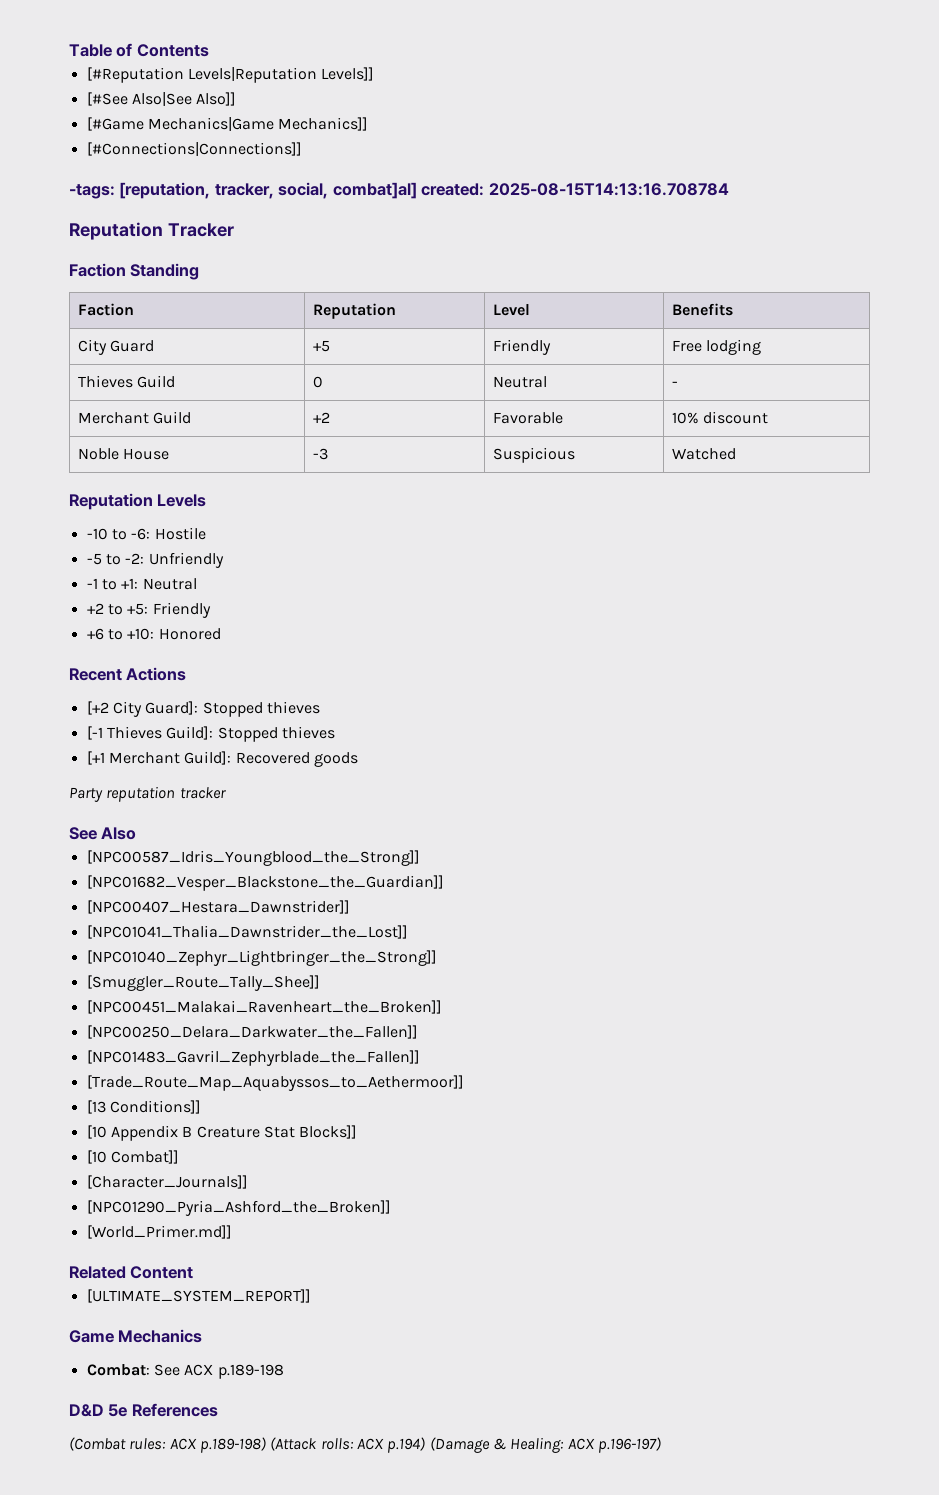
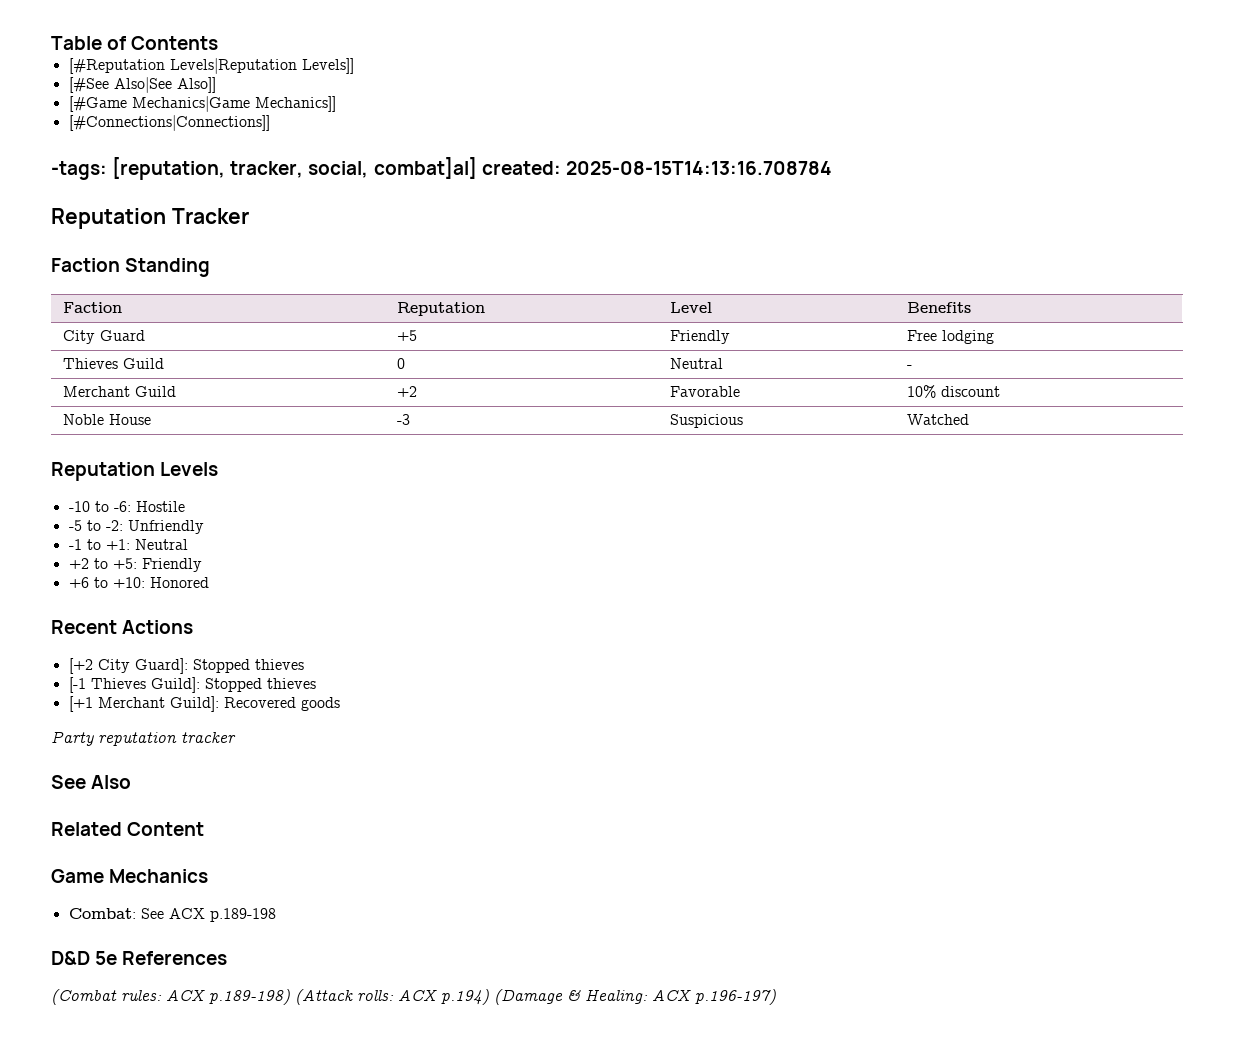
[86,850,420,866] [86,875,444,891] [86,900,350,914] [86,925,408,939] [86,950,437,966] [86,975,320,991] [86,1000,442,1014] [86,1025,418,1039] [86,1050,420,1066] [86,1075,464,1091] [86,1100,201,1114] [86,1125,358,1141] [86,1150,179,1164] [86,1175,248,1189] [86,1200,391,1216] [86,1225,232,1239] // [NPC00587_Idris_Youngblood_the_Strong]] // [NPC01682_Vesper_Blackstone_the_Guardian]] // [NPC00407_Hestara_Dawnstrider]] // [NPC01041_Thalia_Dawnstrider_the_Lost]] // [NPC01040_Zephyr_Lightbringer_the_Strong]] // [Smuggler_Route_Tally_Shee]] // [NPC00451_Malakai_Ravenheart_the_Broken]] // [NPC00250_Delara_Darkwater_the_Fallen]] // [NPC01483_Gavril_Zephyrblade_the_Fallen]] // [Trade_Route_Map_Aquabyssos_to_Aethermoor]] // [13 Conditions]] // [10 Appendix B Creature Stat Blocks]] // [10 Combat]] // [Character_Journals]] // [NPC01290_Pyria_Ashford_the_Broken]] // [World_Primer.md]] -> (132, 782) none
[86,1289,311,1303] // [ULTIMATE_SYSTEM_REPORT]] -> (205, 829) none

